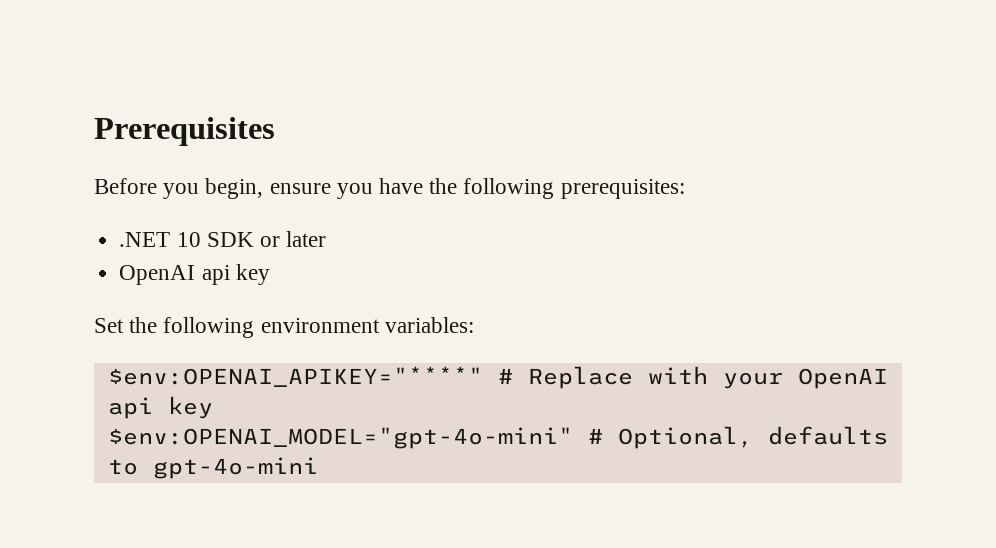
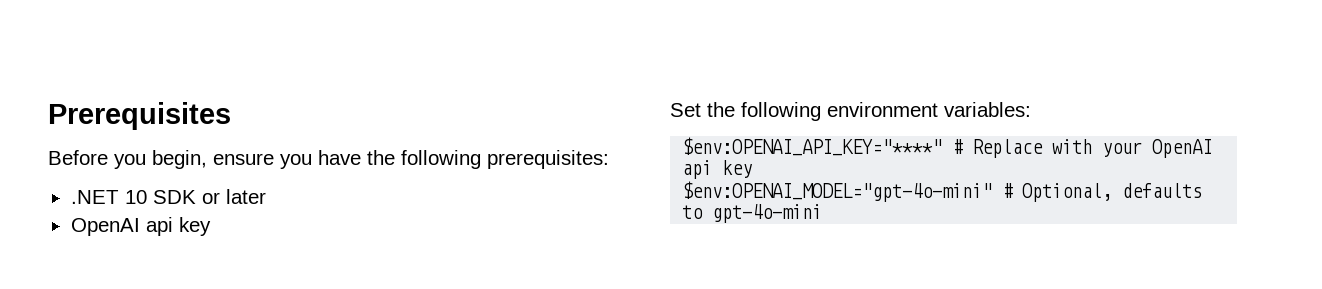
[107,366,483,387] $env:OPENAI_APIKEY="****" -> [682,137,943,156] $env:OPENAI_API_KEY="****"

